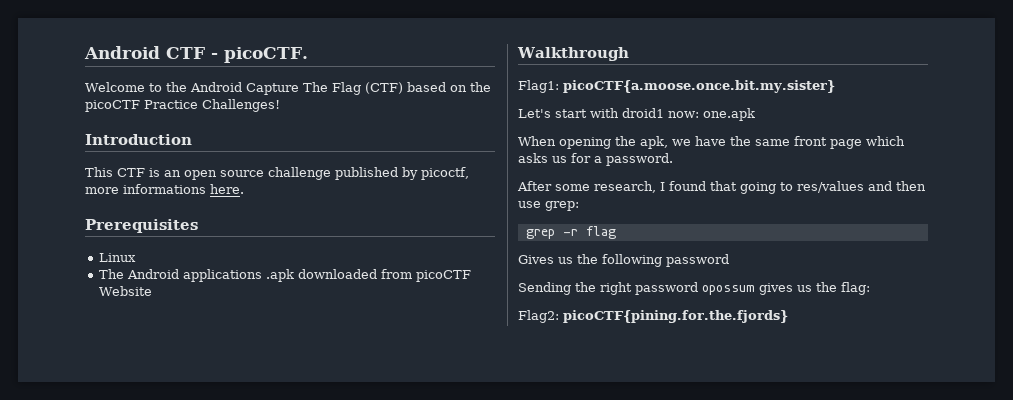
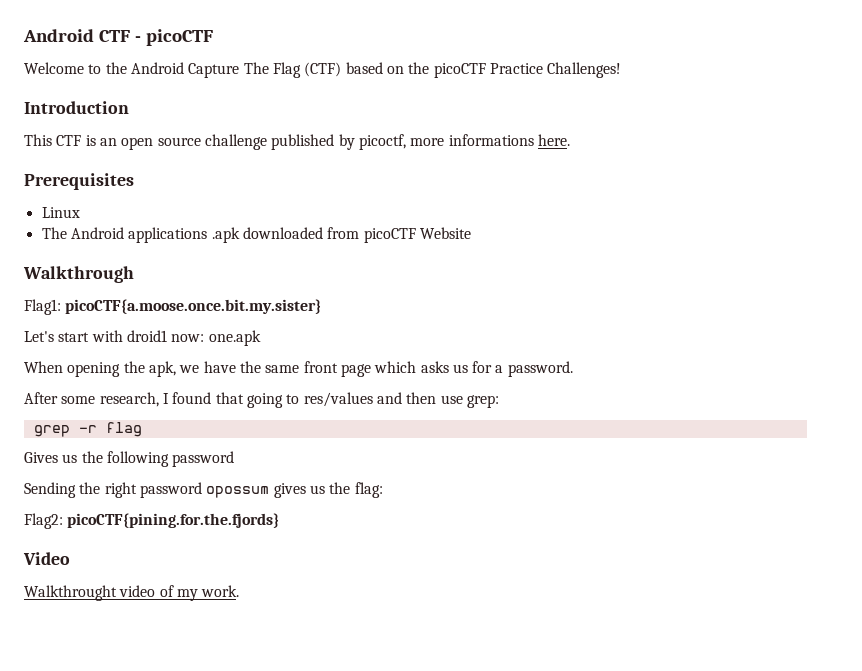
[224,47,308,63] picoCTF. -> [145,29,213,46] picoCTF
(788, 316) none -> [23,552,70,565] [24,585,240,601] // Video // Walkthrought video of my work.

